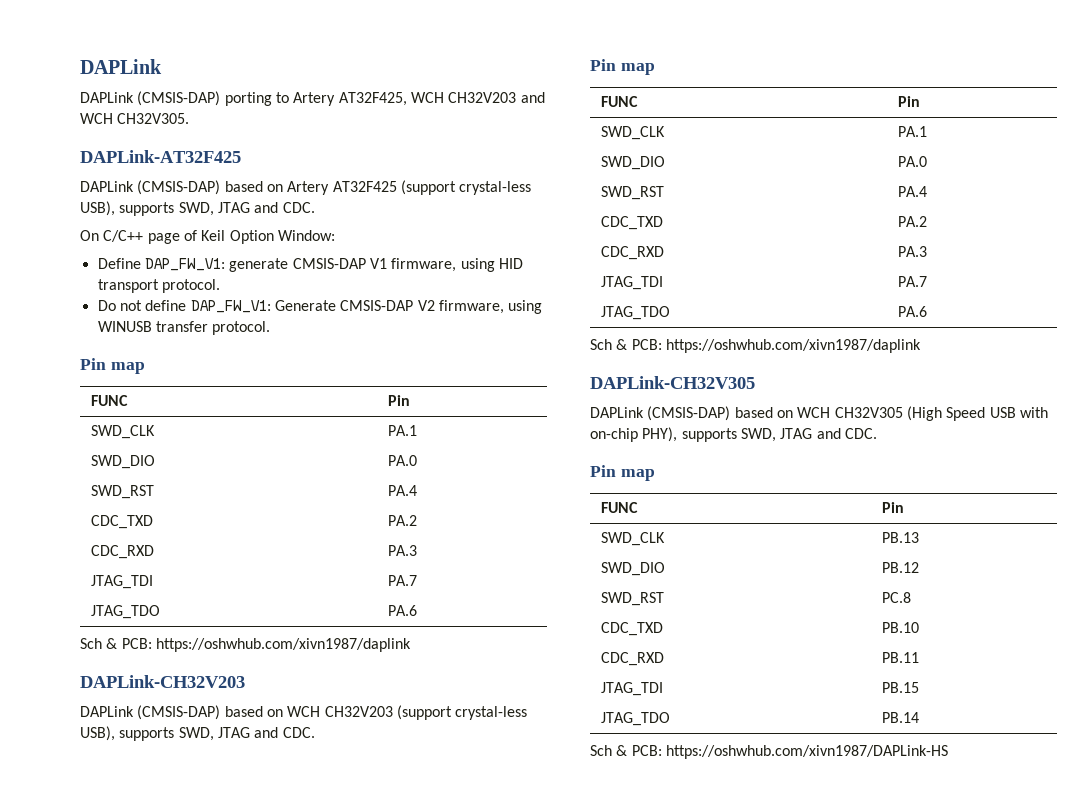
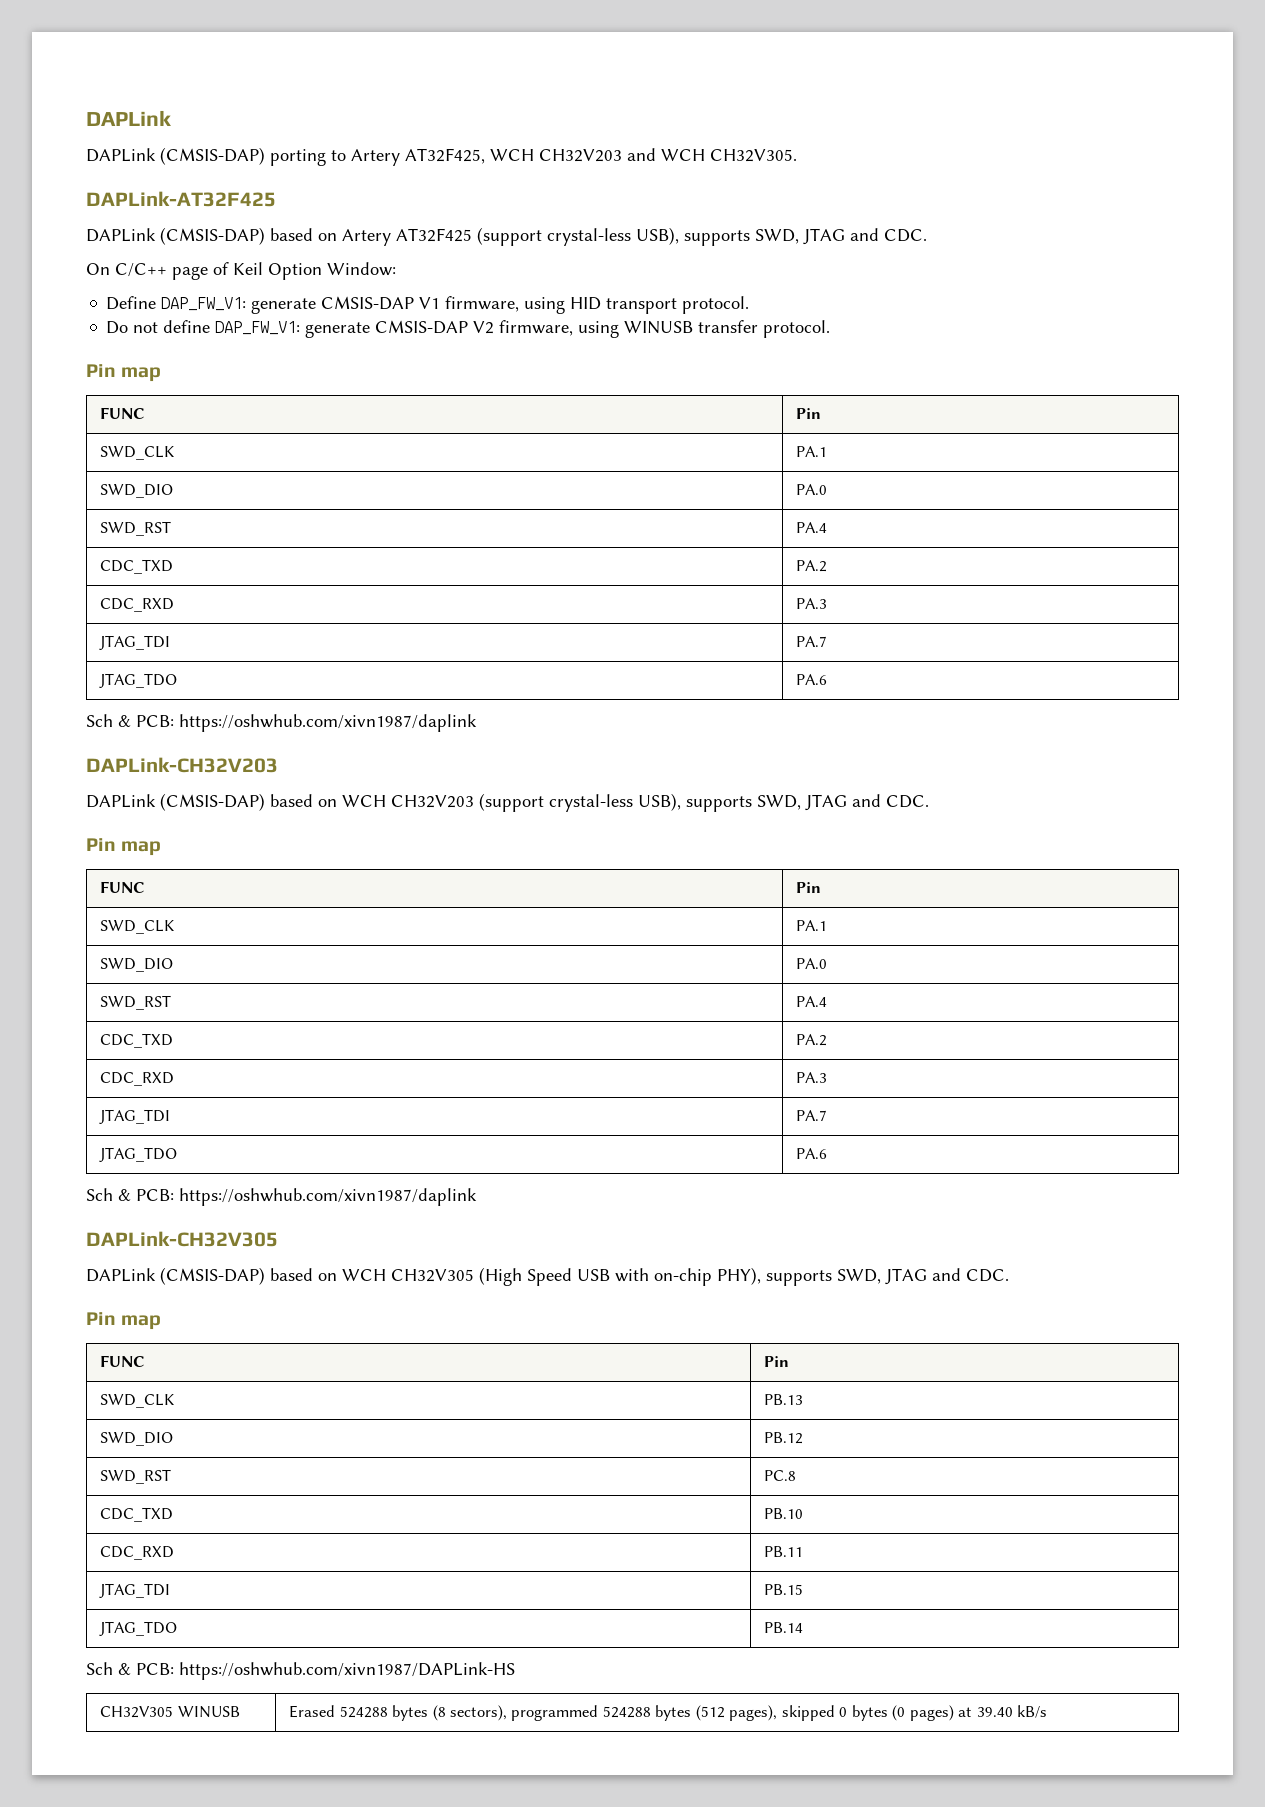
[274,300,336,311] Generate -> [305,322,371,338] generate
(948, 752) none -> [100,1706,240,1718] [289,1705,1047,1721] // CH32V305 WINUSB | Erased 524288 bytes (8 sectors), programmed 524288 bytes (512 pages), skipped 0 bytes (0 pages) at 39.40 kB/s

